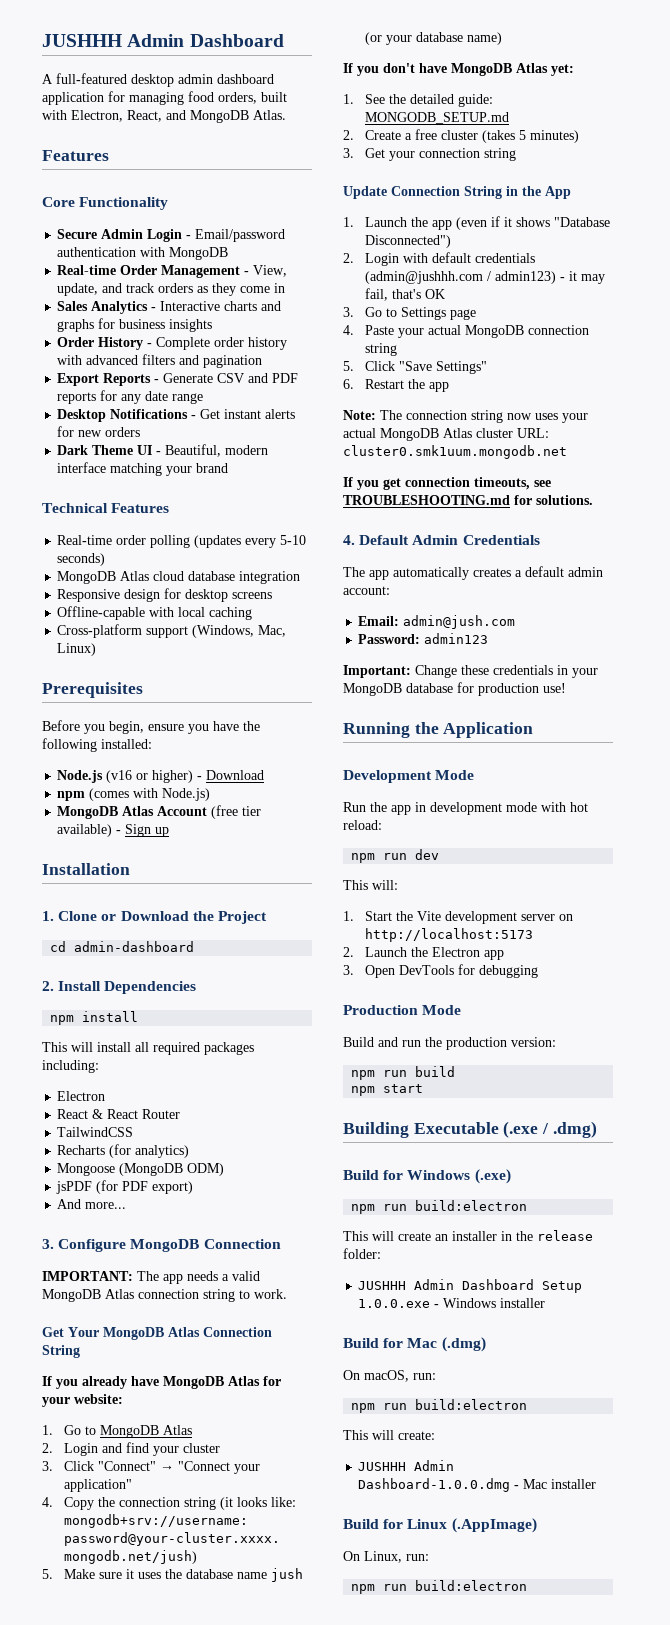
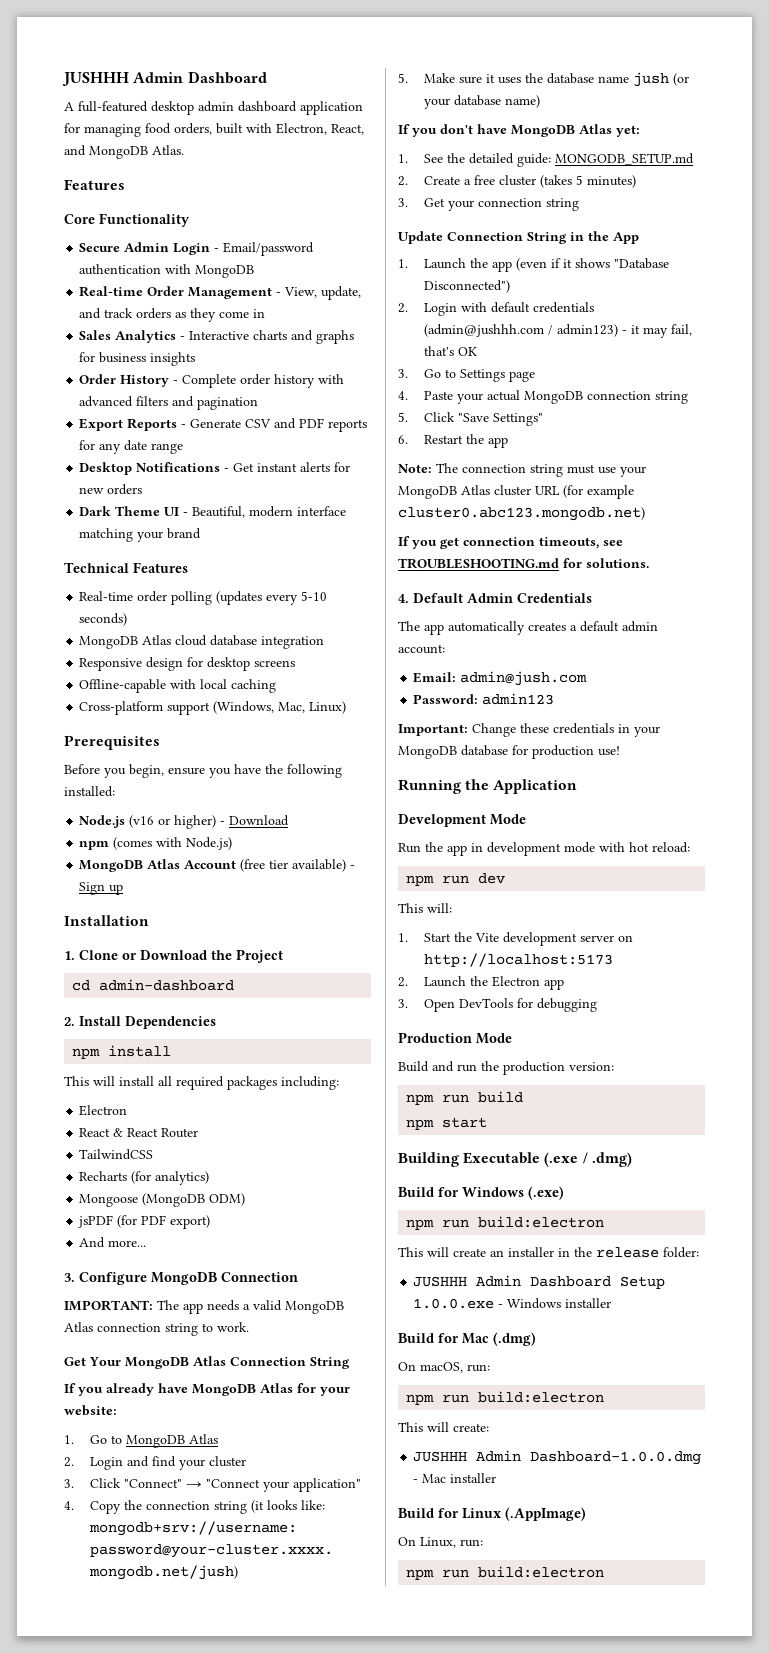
[507,413,588,423] [343,428,549,441] [343,445,567,459] now uses your actual MongoDB Atlas cluster URL: cluster0.smk1uum.mongodb.net -> [567,464,646,477] [398,485,634,499] [398,507,645,521] must use your MongoDB Atlas cluster URL (for example cluster0.abc123.mongodb.net)

